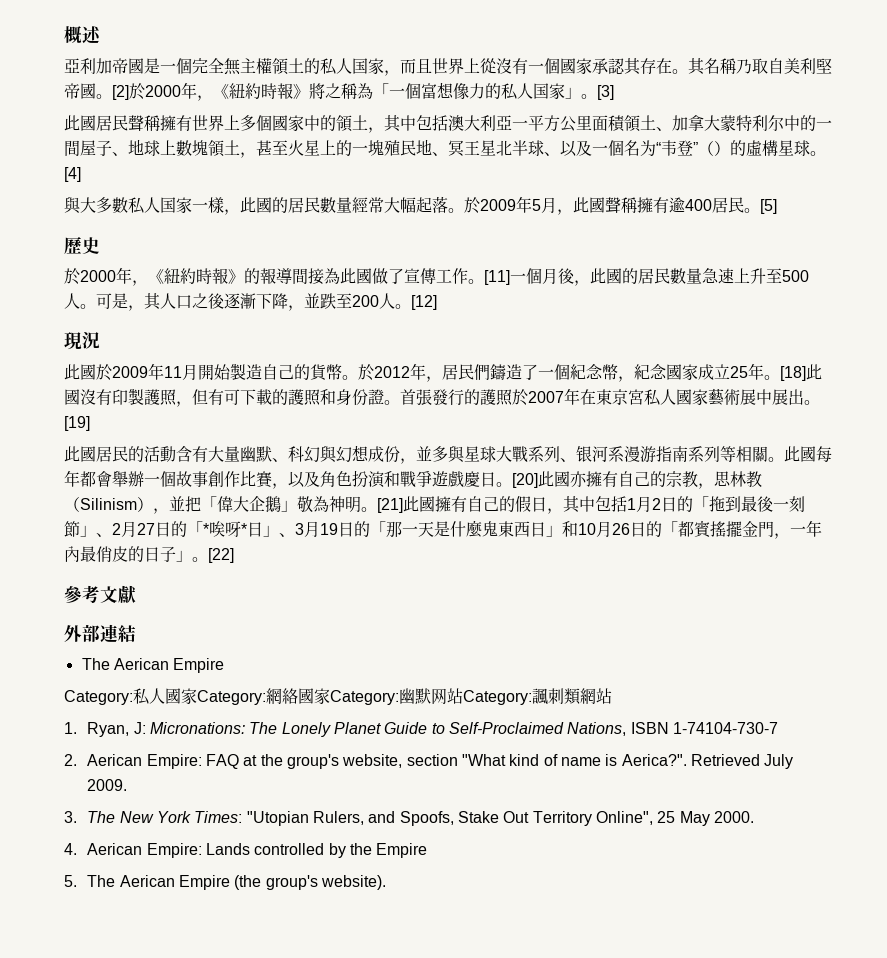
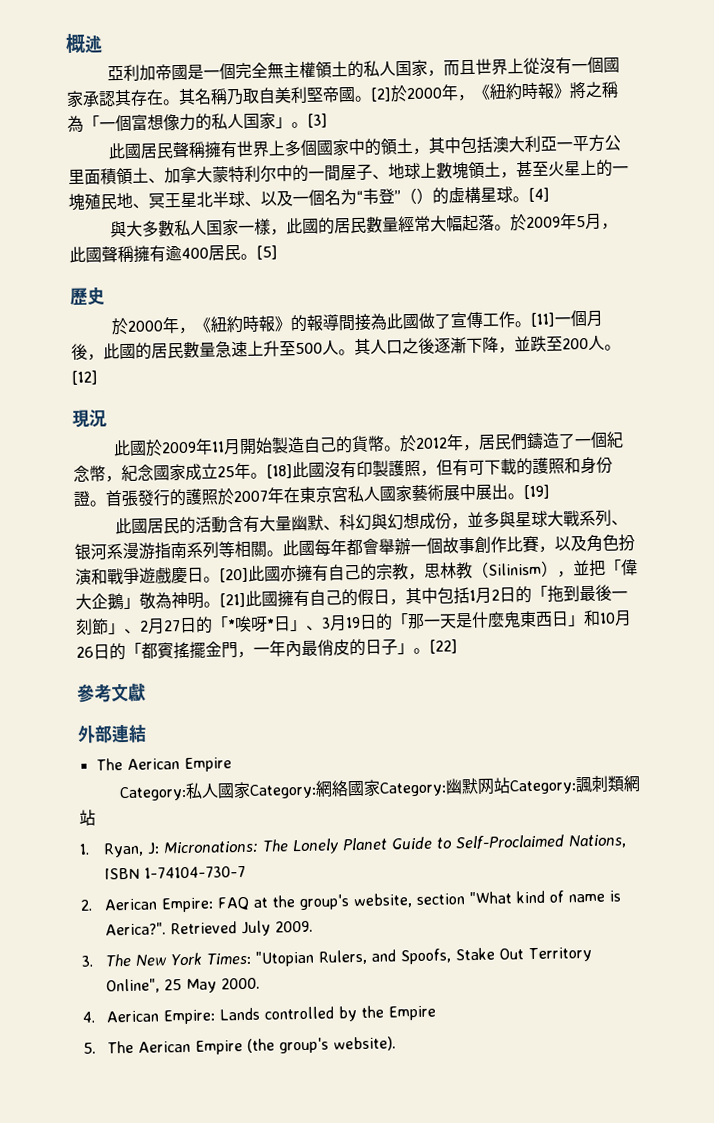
[96,293,144,311] 可是， -> (355, 352) none

